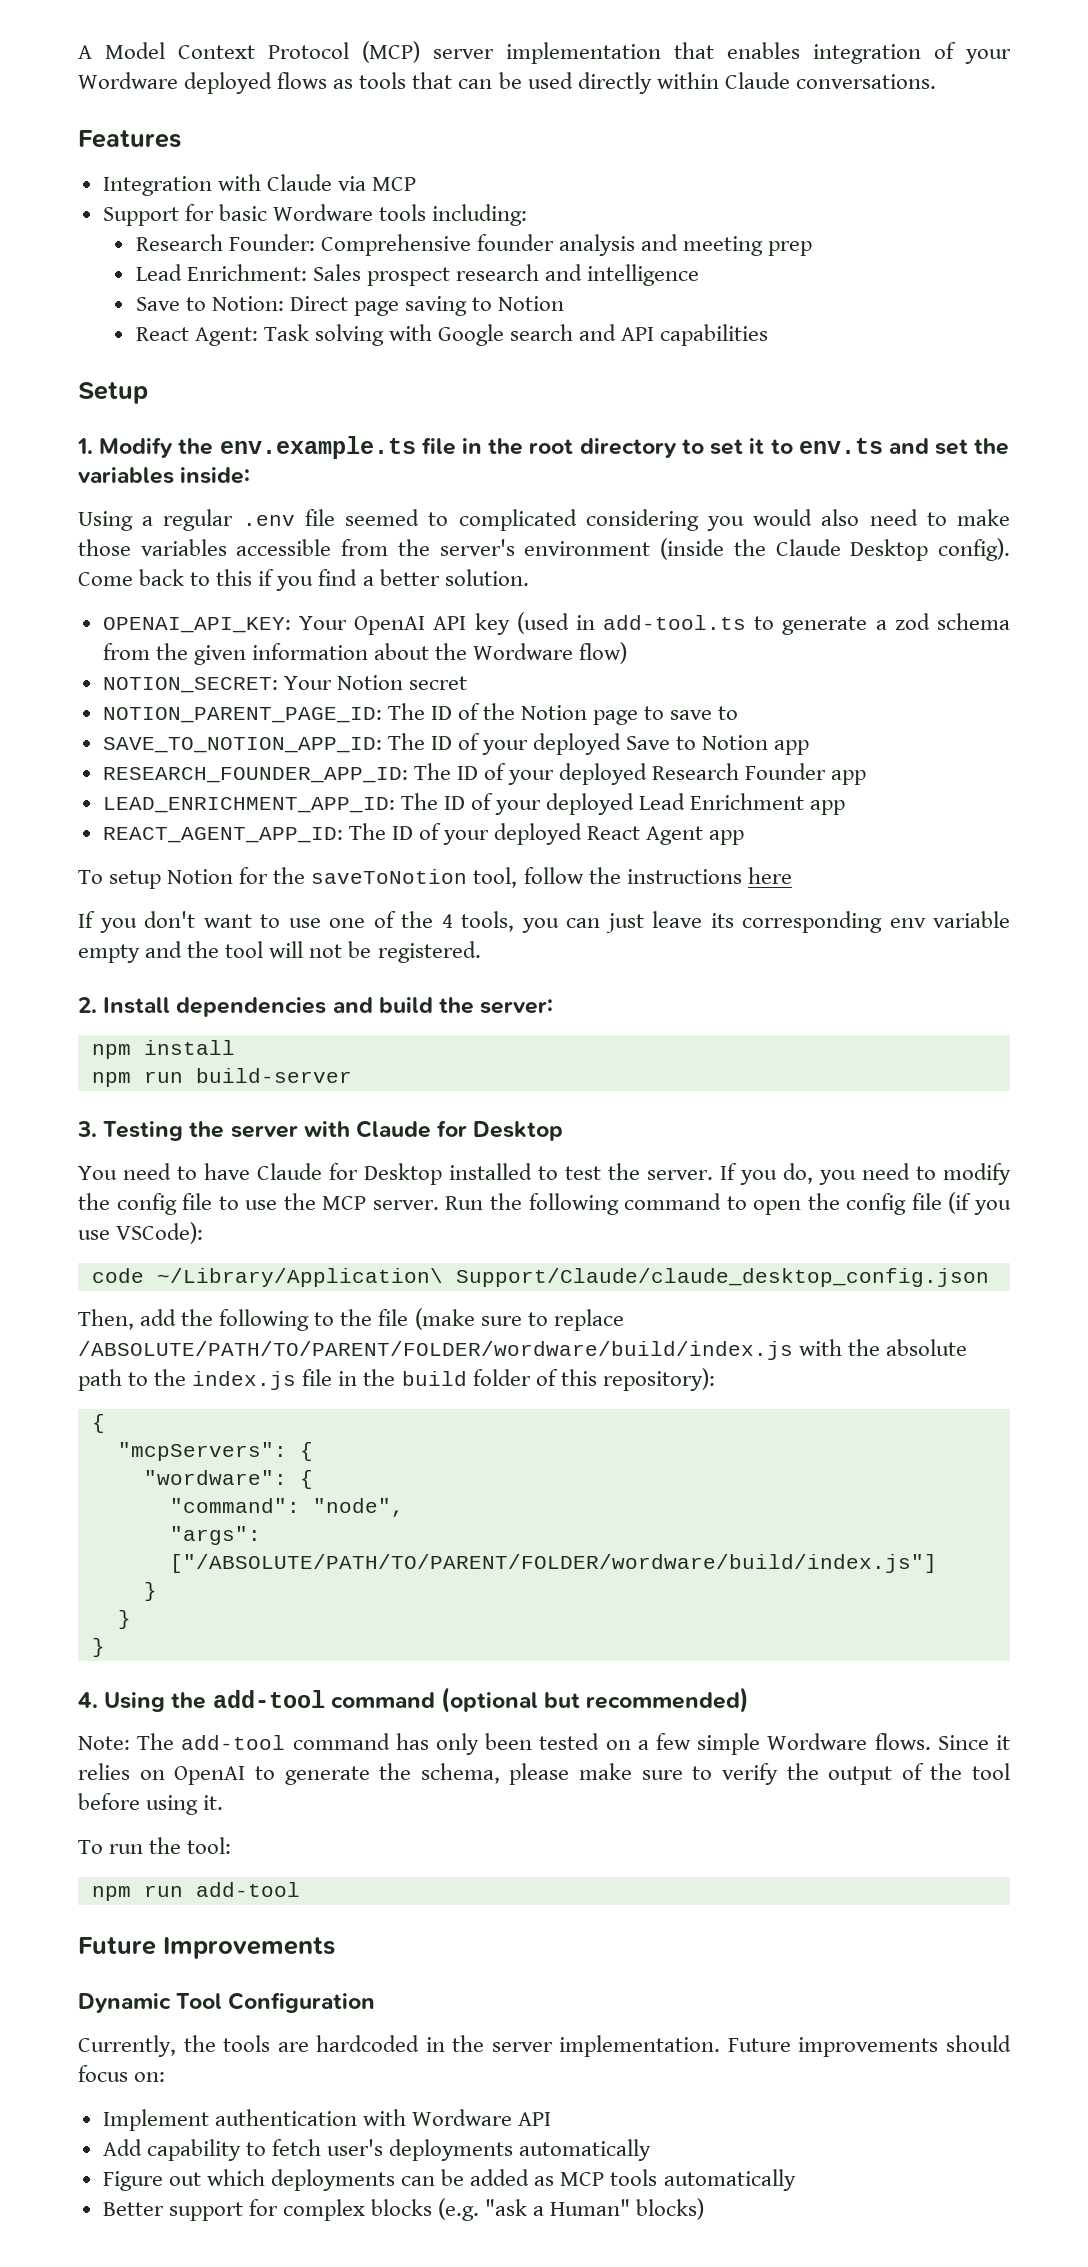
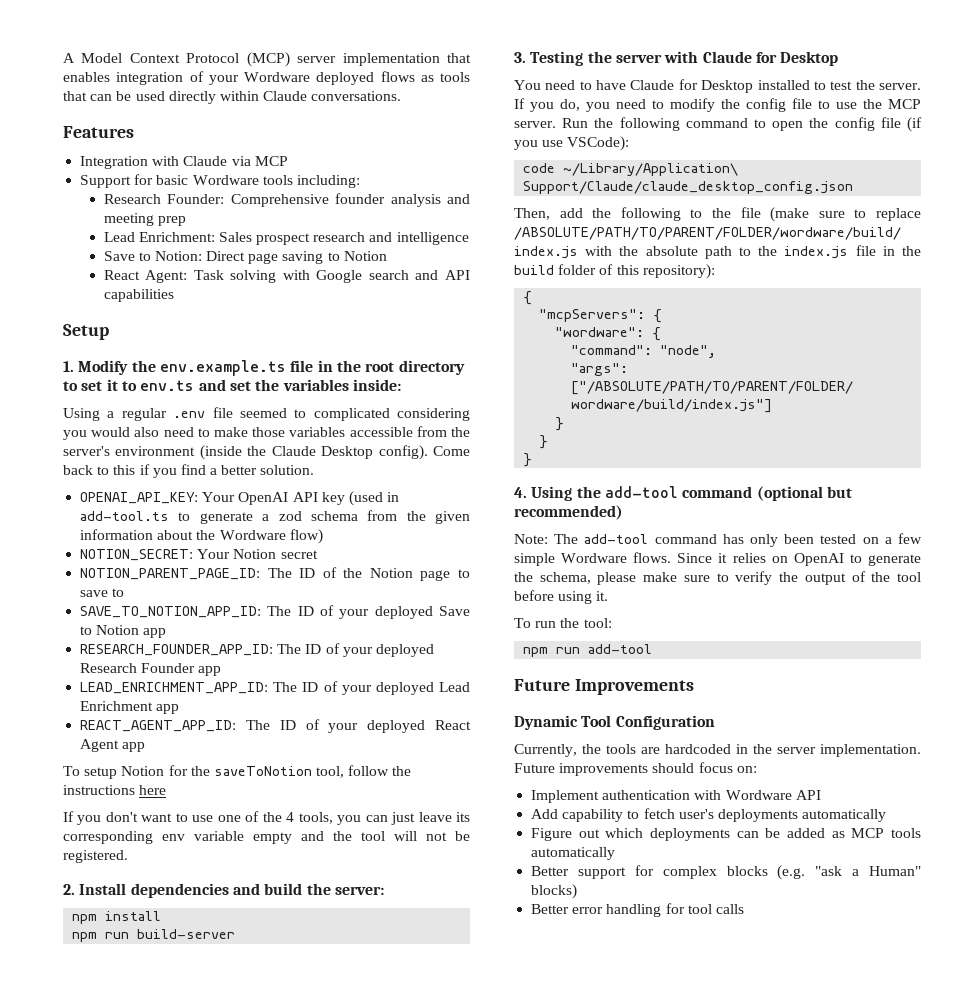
(705, 2209) none -> [531,903,744,917] // Better error handling for tool calls

